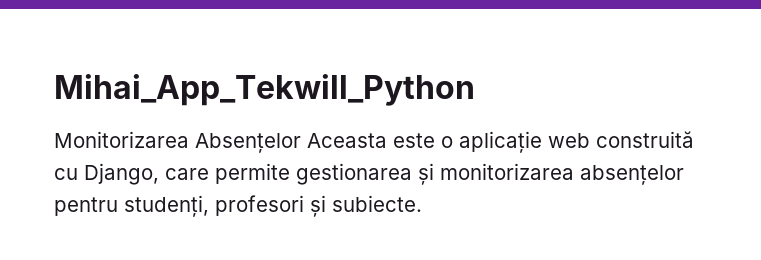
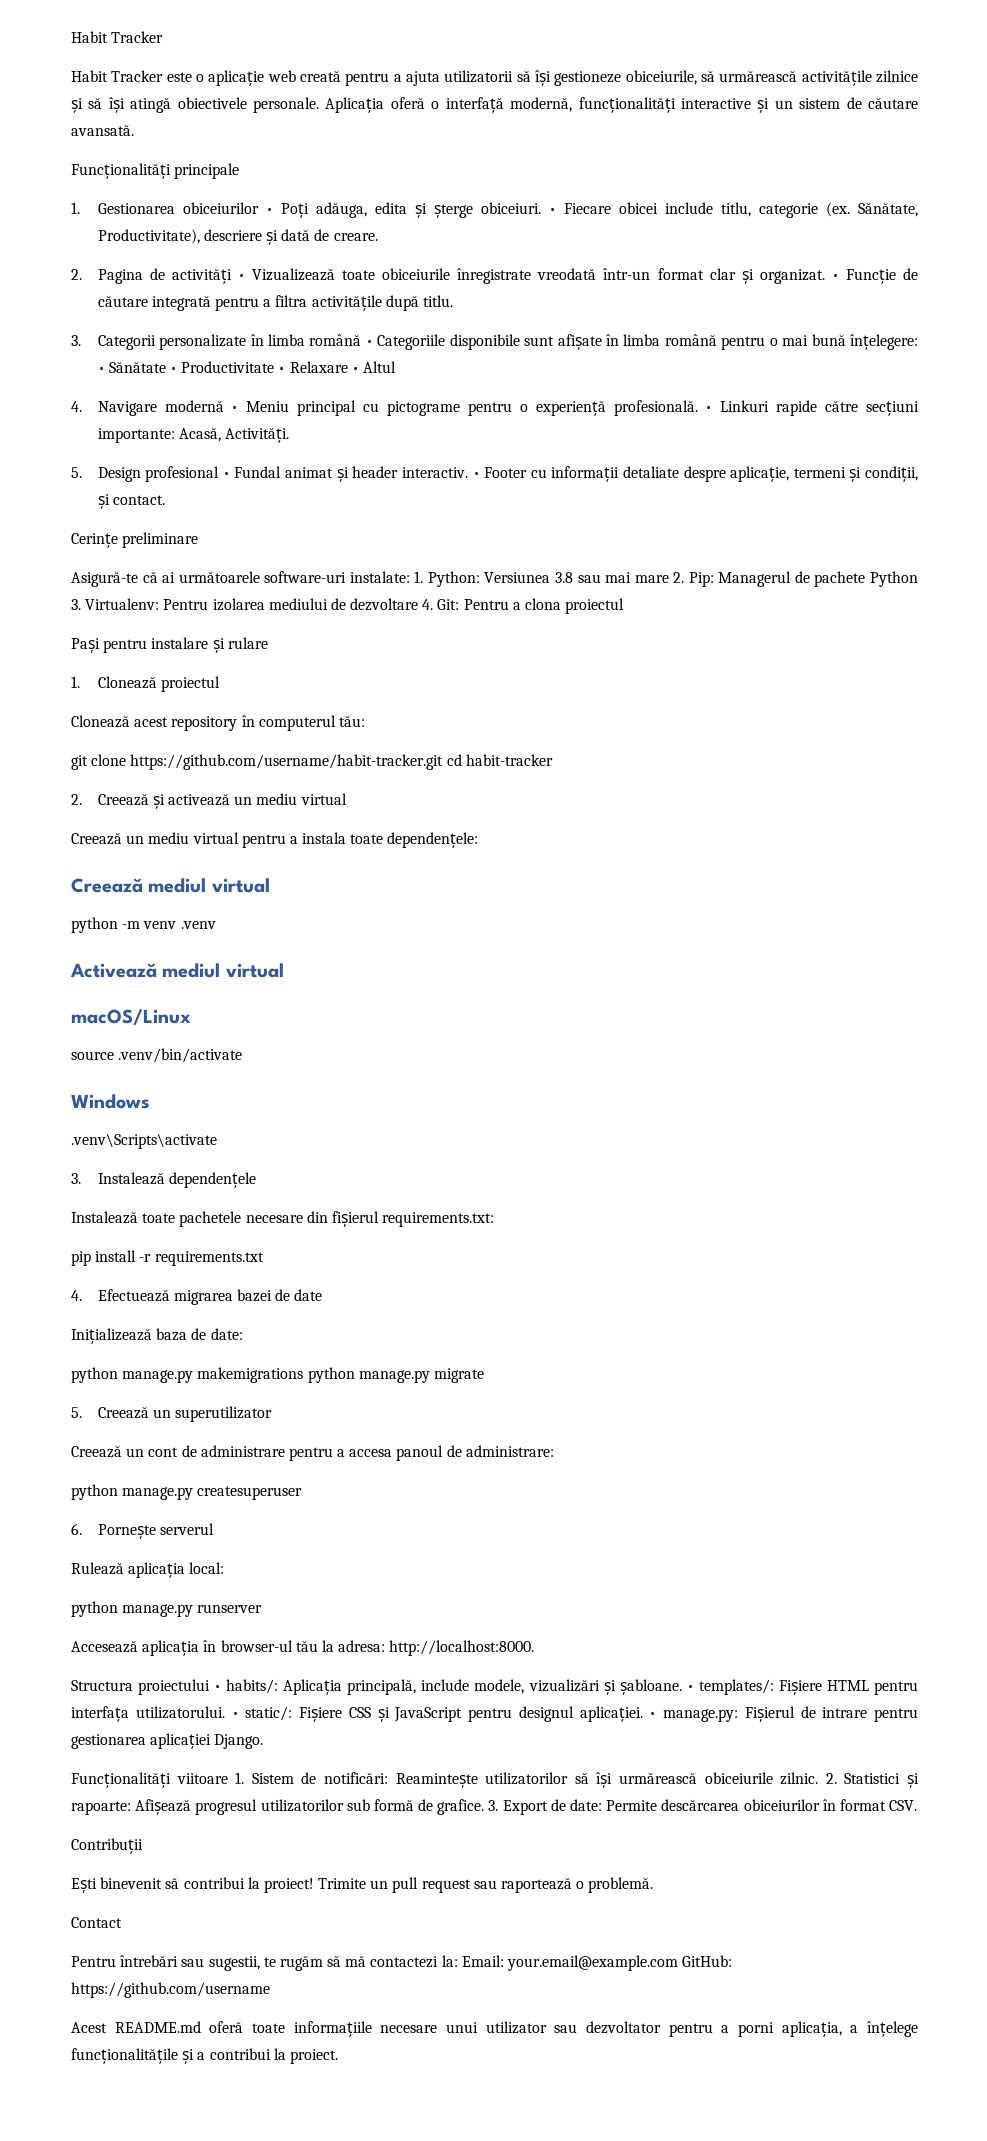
[54,74,475,106] [54,131,694,153] [54,163,684,185] [54,195,422,217] Mihai_App_Tekwill_Python // Monitorizarea Absențelor Aceasta este o aplicație web construită cu Django, care permite gestionarea și monitorizarea absențelor pentru studenți, profesori și subiecte. -> [71,31,164,43] [71,70,919,86] [71,97,918,113] [71,124,134,136] [71,163,240,179] [71,202,918,218] [97,229,378,245] [71,268,918,284] [97,295,453,311] [71,334,918,350] [97,361,396,373] [71,400,919,416] [97,427,290,443] [71,466,918,482] [97,494,165,509] [71,532,199,548] [71,571,918,587] [71,598,625,614] [71,637,268,653] [71,676,220,692] [71,715,365,731] [71,754,553,770] [71,793,347,809] [71,832,479,848] [71,878,270,893] [71,917,216,933] [70,963,284,978] [71,1009,191,1025] [71,1048,243,1063] [71,1094,150,1109] [71,1133,217,1149] [71,1172,256,1188] [71,1211,495,1227] [71,1250,264,1266] [71,1289,323,1305] [71,1328,243,1344] [71,1367,484,1383] [71,1406,273,1422] [71,1445,554,1461] [71,1484,303,1500] [71,1523,214,1539] [71,1562,225,1578] [71,1601,263,1617] [71,1640,535,1656] [71,1679,919,1695] [71,1706,918,1722] [71,1733,264,1749] [71,1772,920,1788] [71,1799,918,1815] [71,1838,143,1854] [71,1877,654,1893] [71,1917,122,1928] [71,1955,733,1971] [71,1982,270,1998] [71,2021,918,2037] [71,2048,338,2064] Habit Tracker // Habit Tracker este o aplicație web creată pentru a ajuta utilizatorii să își gestioneze obiceiurile, să urmărească activitățile zilnice și să își atingă obiectivele personale. Aplicația oferă o interfață modernă, funcționalități interactive și un sistem de căutare avansată. // Funcționalități principale // 1. Gestionarea obiceiurilor • Poți adăuga, edita și șterge obiceiuri. • Fiecare obicei include titlu, categorie (ex. Sănătate, Productivitate), descriere și dată de creare. // 2. Pagina de activități • Vizualizează toate obiceiurile înregistrate vreodată într-un format clar și organizat. • Funcție de căutare integrată pentru a filtra activitățile după titlu. // 3. Categorii personalizate în limba română • Categoriile disponibile sunt afișate în limba română pentru o mai bună înțelegere: • Sănătate • Productivitate • Relaxare • Altul // 4. Navigare modernă • Meniu principal cu pictograme pentru o experiență profesională. • Linkuri rapide către secțiuni importante: Acasă, Activități. // 5. Design profesional • Fundal animat și header interactiv. • Footer cu informații detaliate despre aplicație, termeni și condiții, și contact. // Cerințe preliminare // Asigură-te că ai următoarele software-uri instalate: 1. Python: Versiunea 3.8 sau mai mare 2. Pip: Managerul de pachete Python 3. Virtualenv: Pentru izolarea mediului de dezvoltare 4. Git: Pentru a clona proiectul // Pași pentru instalare și rulare // 1. Clonează proiectul // Clonează acest repository în computerul tău: // git clone https://github.com/username/habit-tracker.git cd habit-tracker // 2. Creează și activează un mediu virtual // Creează un mediu virtual pentru a instala toate dependențele: // Creează mediul virtual // python -m venv .venv // Activează mediul virtual // macOS/Linux // source .venv/bin/activate // Windows // .venv\Scripts\activate // 3. Instalează dependențele // Instalează toate pachetele necesare din fișierul requirements.txt: // pip install -r requirements.txt // 4. Efectuează migrarea bazei de date // Inițializează baza de date: // python manage.py makemigrations python manage.py migrate // 5. Creează un superutilizator // Creează un cont de administrare pentru a accesa panoul de administrare: // python manage.py createsuperuser // 6. Pornește serverul // Rulează aplicația local: // python manage.py runserver // Accesează aplicația în browser-ul tău la adresa: http://localhost:8000. // Structura proiectului • habits/: Aplicația principală, include modele, vizualizări și șabloane. • templates/: Fișiere HTML pentru interfața utilizatorului. • static/: Fișiere CSS și JavaScript pentru designul aplicației. • manage.py: Fișierul de intrare pentru gestionarea aplicației Django. // Funcționalități viitoare 1. Sistem de notificări: Reamintește utilizatorilor să își urmărească obiceiurile zilnic. 2. Statistici și rapoarte: Afișează progresul utilizatorilor sub formă de grafice. 3. Export de date: Permite descărcarea obiceiurilor în format CSV. // Contribuții // Ești binevenit să contribui la proiect! Trimite un pull request sau raportează o problemă. // Contact // Pentru întrebări sau sugestii, te rugăm să mă contactezi la: Email: your.email@example.com GitHub: https://github.com/username // Acest README.md oferă toate informațiile necesare unui utilizator sau dezvoltator pentru a porni aplicația, a înțelege funcționalitățile și a contribui la proiect.

